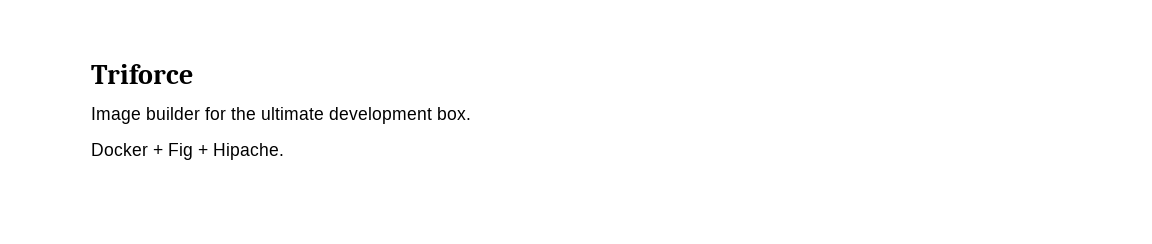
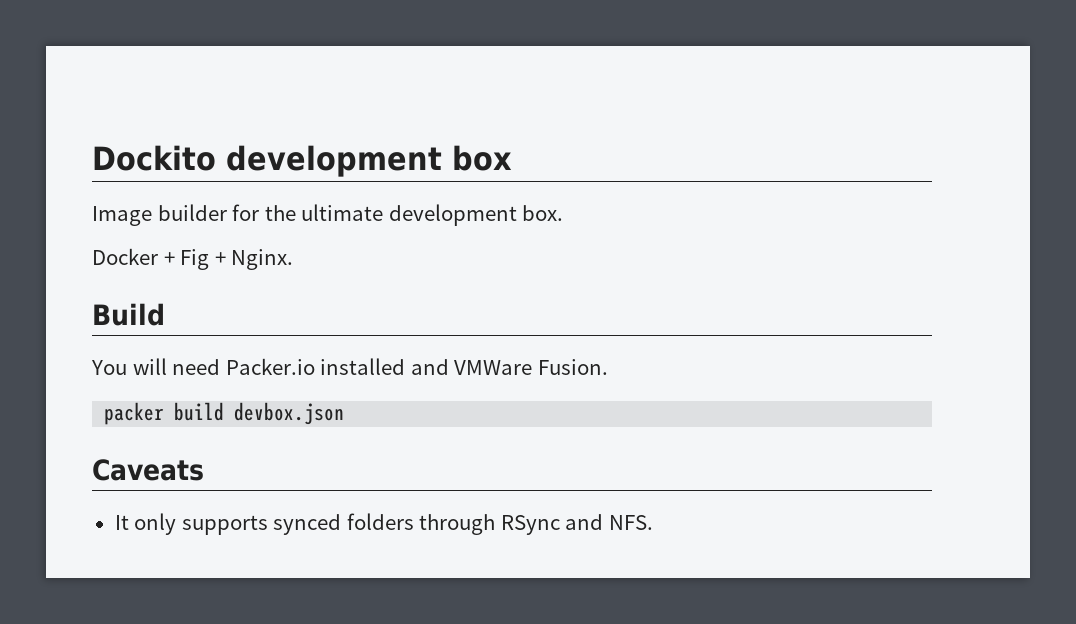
[91,64,193,84] Triforce -> [92,145,512,177] Dockito development box
[213,143,284,160] Hipache. -> [231,249,294,270] [92,303,165,326] [91,358,608,375] [104,402,345,425] [92,459,204,481] [114,513,653,535] Nginx. // Build // You will need Packer.io installed and VMWare Fusion. // packer build devbox.json // Caveats // It only supports synced folders through RSync and NFS.

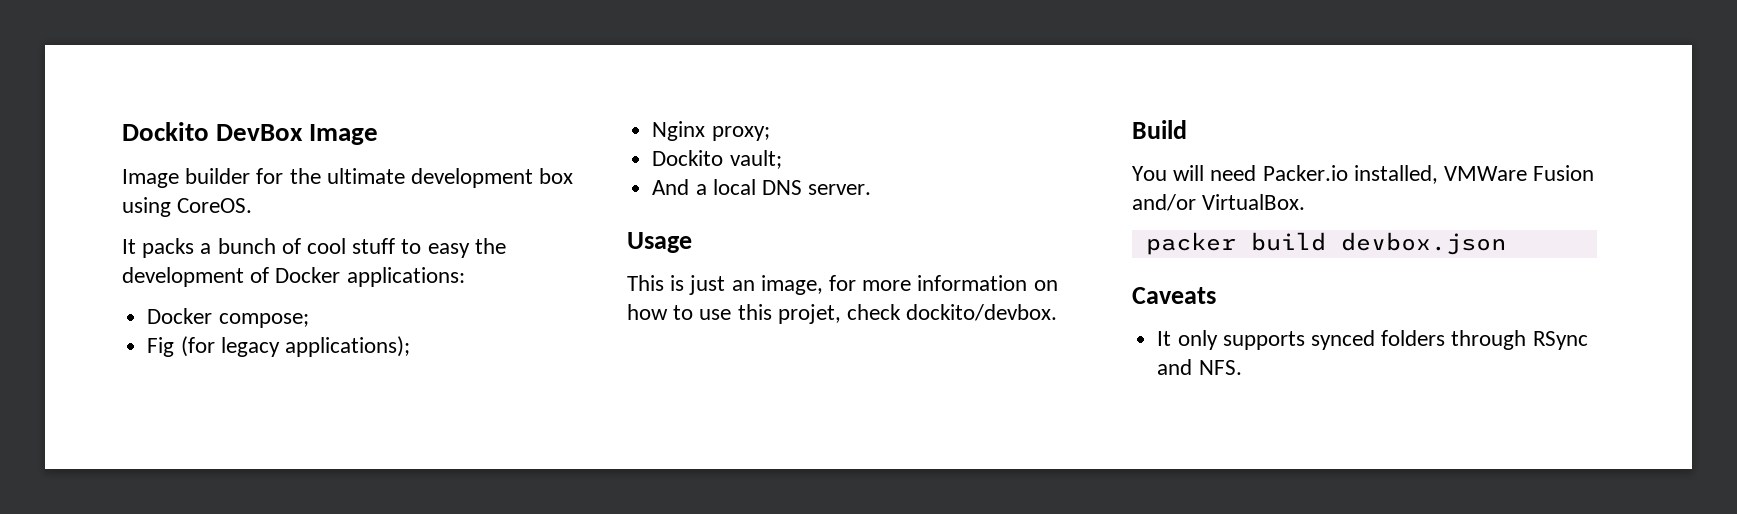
[92,145,512,177] Dockito development box -> [122,122,379,145] Dockito DevBox Image
[522,205,564,221] [92,248,294,270] box. // Docker + Fig + Nginx. -> [539,168,574,184] [122,197,253,217] [122,238,506,258] [122,267,465,287] [147,308,309,328] [147,336,410,357] [652,121,770,141] [652,150,782,169] [652,179,872,195] [627,232,692,253] [627,275,1058,295] [627,304,1058,324] box using CoreOS. // It packs a bunch of cool stuff to easy the development of Docker applications: // Docker compose; // Fig (for legacy applications); // Nginx proxy; // Dockito vault; // And a local DNS server. // Usage // This is just an image, for more information on how to use this projet, check dockito/devbox.
[320,358,608,375] installed and VMWare Fusion. -> [1353,165,1595,184] [1132,194,1306,211] installed, VMWare Fusion and/or VirtualBox.

